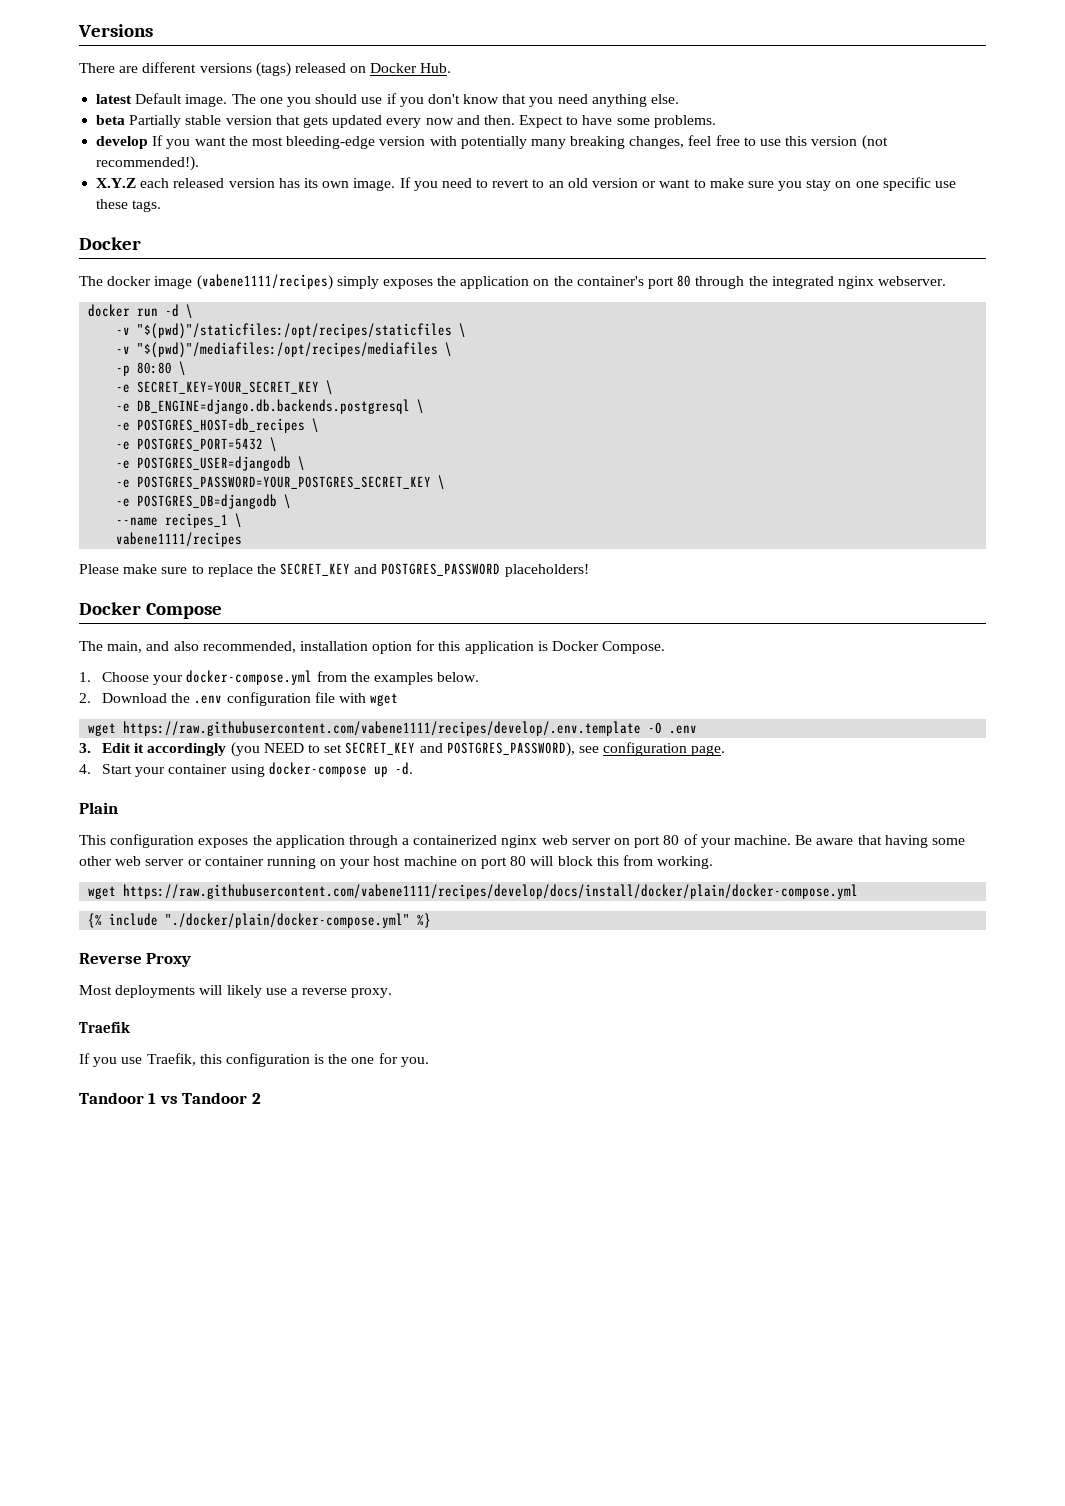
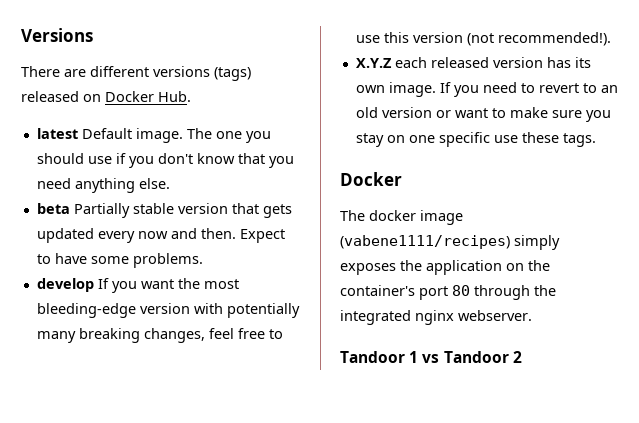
[88,304,194,319] [116,323,467,339] [116,342,453,358] [116,361,187,376] [116,380,334,395] [116,399,425,414] [116,418,320,433] [116,437,278,452] [116,456,306,471] [116,475,446,490] [116,494,292,509] [116,513,243,528] [116,532,243,547] [79,563,589,577] [79,602,222,619] [79,640,666,654] [79,670,480,685] [79,692,399,706] [88,721,698,736] [79,742,726,757] [79,762,413,777] [79,802,118,814] [79,834,965,848] [79,855,714,869] [88,884,859,899] [88,913,432,928] [79,953,192,967] [79,985,393,998] [79,1021,130,1033] [79,1053,429,1067] // docker run -d \ // -v "$(pwd)"/staticfiles:/opt/recipes/staticfiles \ // -v "$(pwd)"/mediafiles:/opt/recipes/mediafiles \ // -p 80:80 \ // -e SECRET_KEY=YOUR_SECRET_KEY \ // -e DB_ENGINE=django.db.backends.postgresql \ // -e POSTGRES_HOST=db_recipes \ // -e POSTGRES_PORT=5432 \ // -e POSTGRES_USER=djangodb \ // -e POSTGRES_PASSWORD=YOUR_POSTGRES_SECRET_KEY \ // -e POSTGRES_DB=djangodb \ // --name recipes_1 \ // vabene1111/recipes // Please make sure to replace the SECRET_KEY and POSTGRES_PASSWORD placeholders! // Docker Compose // The main, and also recommended, installation option for this application is Docker Compose. // 1. Choose your docker-compose.yml from the examples below. // 2. Download the .env configuration file with wget // wget https://raw.githubusercontent.com/vabene1111/recipes/develop/.env.template -O .env // 3. Edit it accordingly (you NEED to set SECRET_KEY and POSTGRES_PASSWORD), see configuration page. // 4. Start your container using docker-compose up -d. // Plain // This configuration exposes the application through a containerized nginx web server on port 80 of your machine. Be aware that having some other web server or container running on your host machine on port 80 will block this from working. // wget https://raw.githubusercontent.com/vabene1111/recipes/develop/docs/install/docker/plain/docker-compose.yml // {% include "./docker/plain/docker-compose.yml" %} // Reverse Proxy // Most deployments will likely use a reverse proxy. // Traefik // If you use Traefik, this configuration is the one for you. -> (532, 315) none

